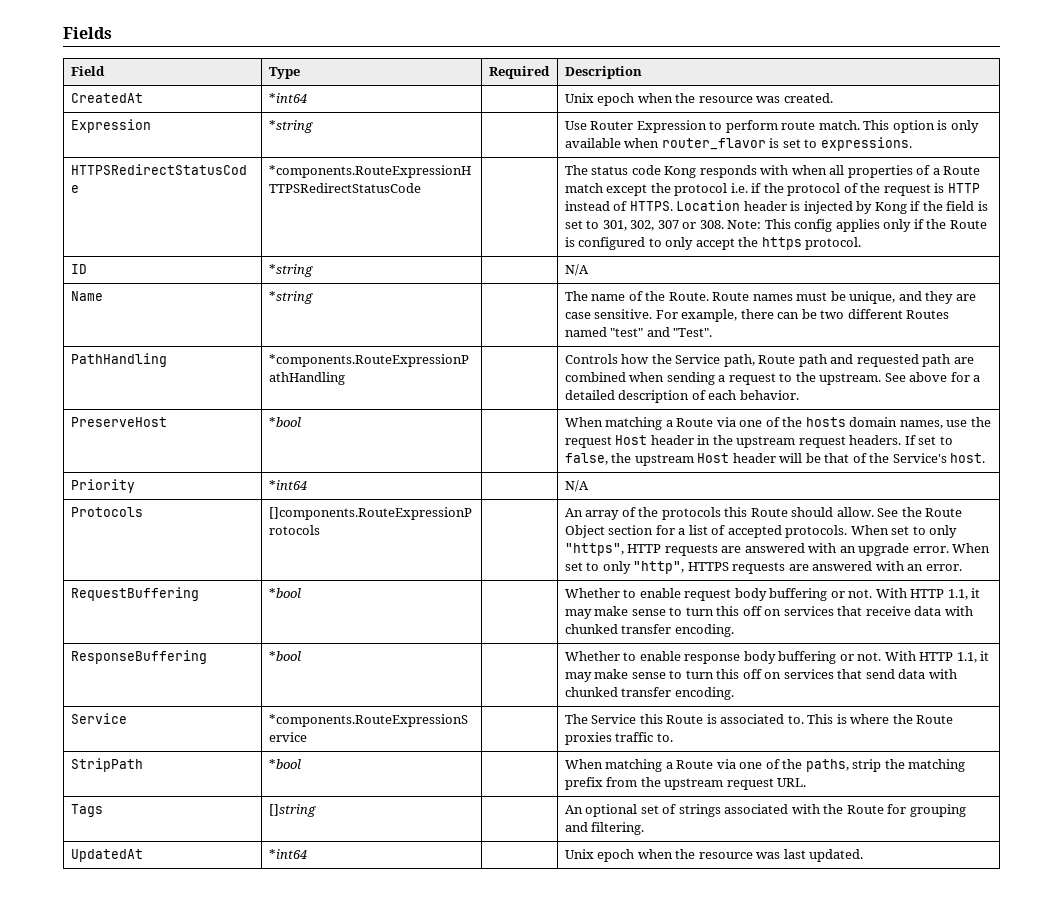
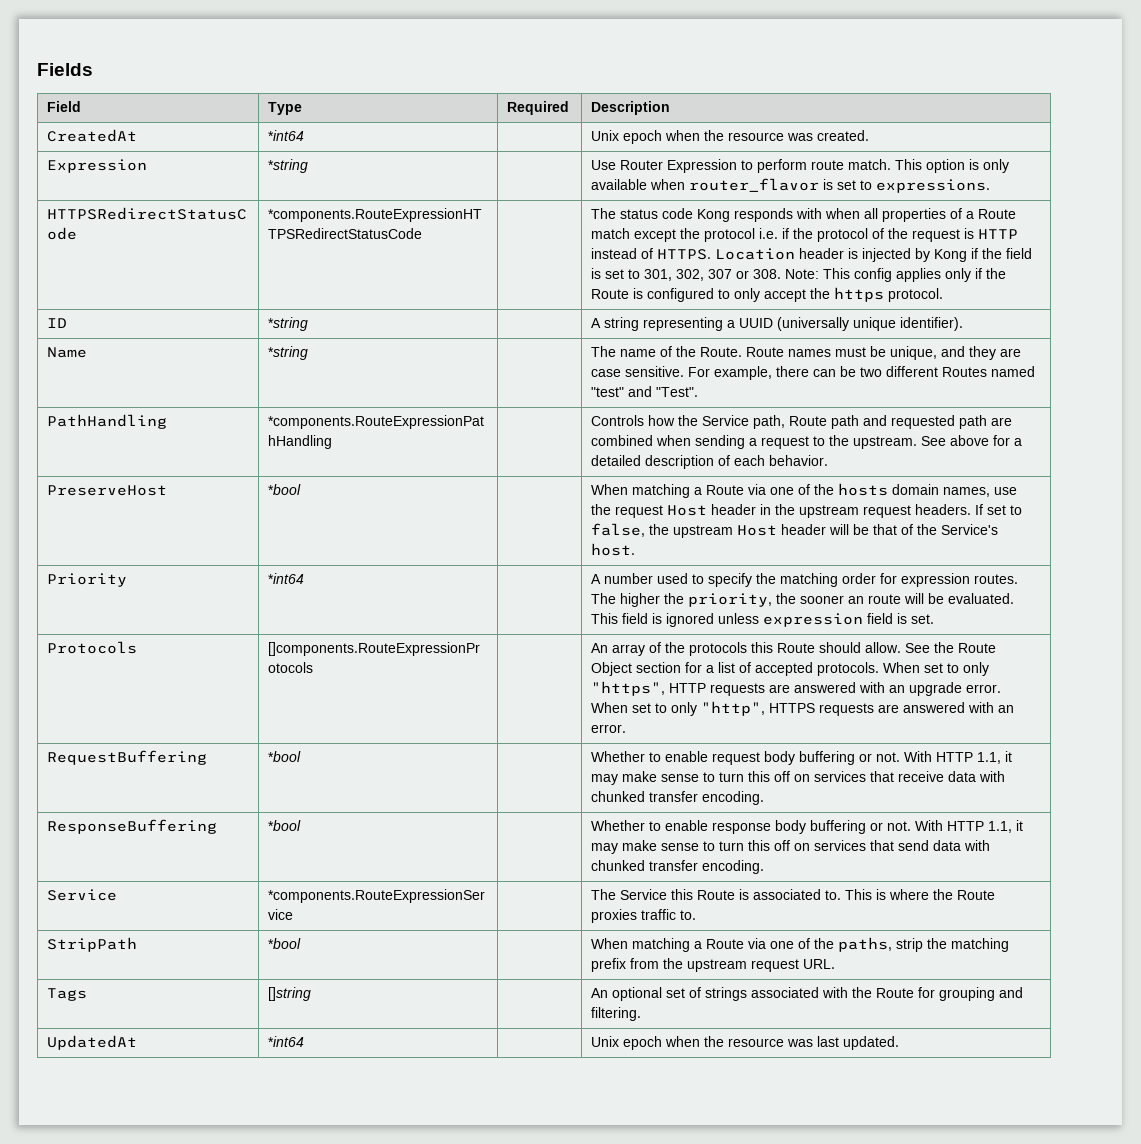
[564,264,589,276] N/A -> [591,317,964,331] A string representing a UUID (universally unique identifier).
[564,480,589,492] N/A -> [591,573,1019,587] [591,593,1015,607] [591,613,935,627] A number used to specify the matching order for expression routes. The higher the priority, the sooner an route will be evaluated. This field is ignored unless expression field is set.

